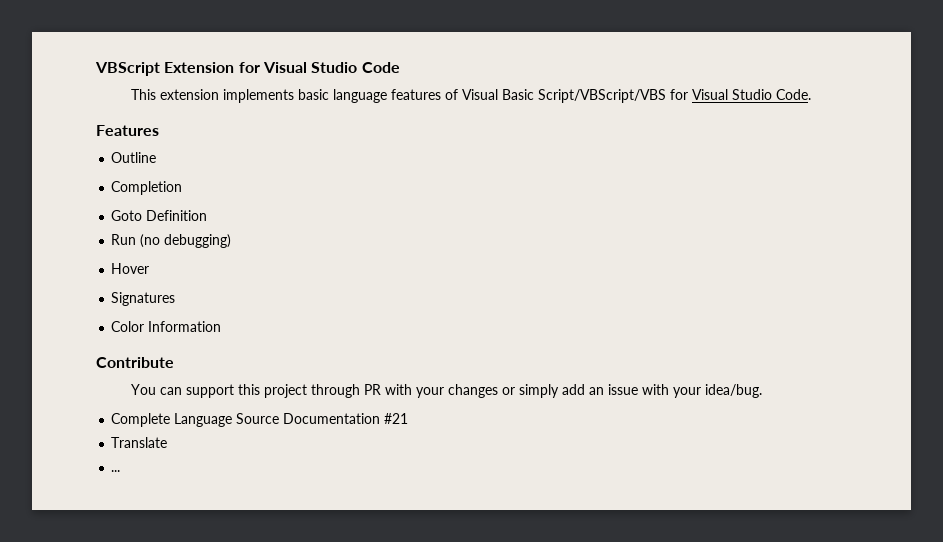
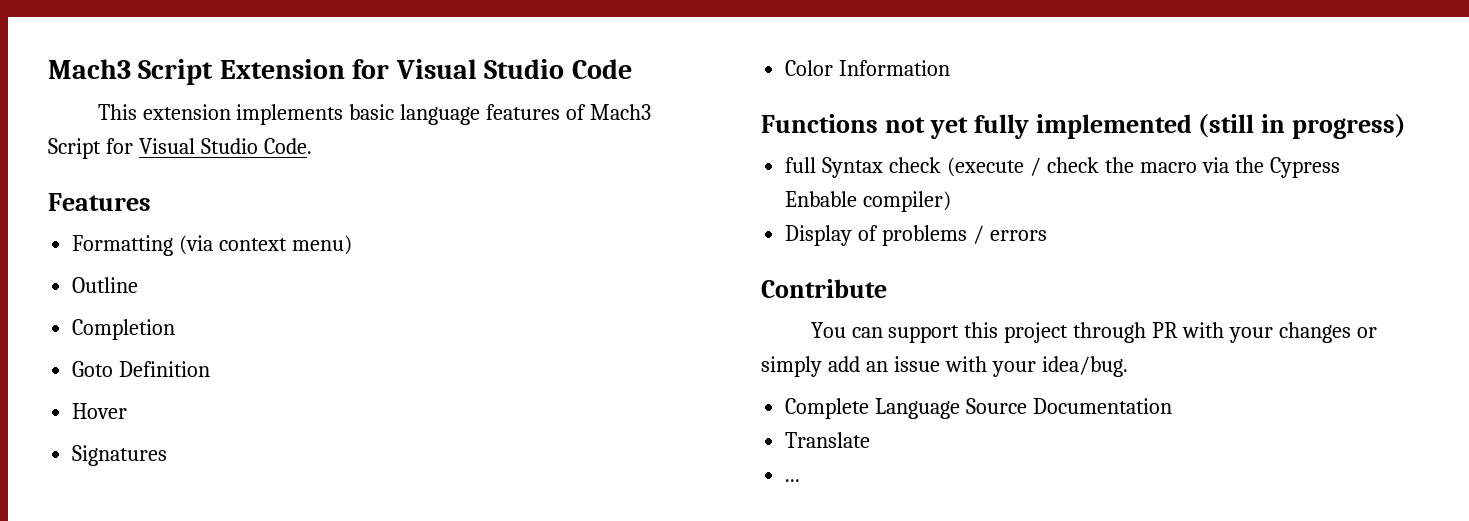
[95,62,160,76] VBScript -> [48,59,214,85] Mach3 Script
[461,89,666,103] Visual Basic Script/VBScript/VBS -> [590,104,652,120] [48,138,101,159] Mach3 Script
(159, 130) none -> [72,235,353,256] // Formatting (via context menu)
[111,234,232,248] // Run (no debugging) -> (211, 369) none
(222, 326) none -> [761,114,1407,139] [785,157,1340,178] [785,191,952,212] [785,225,1047,246] // Functions not yet fully implemented (still in progress) // full Syntax check (execute / check the macro via the Cypress Enbable compiler) // Display of problems / errors
[384,413,409,424] #21 -> (1173, 406) none

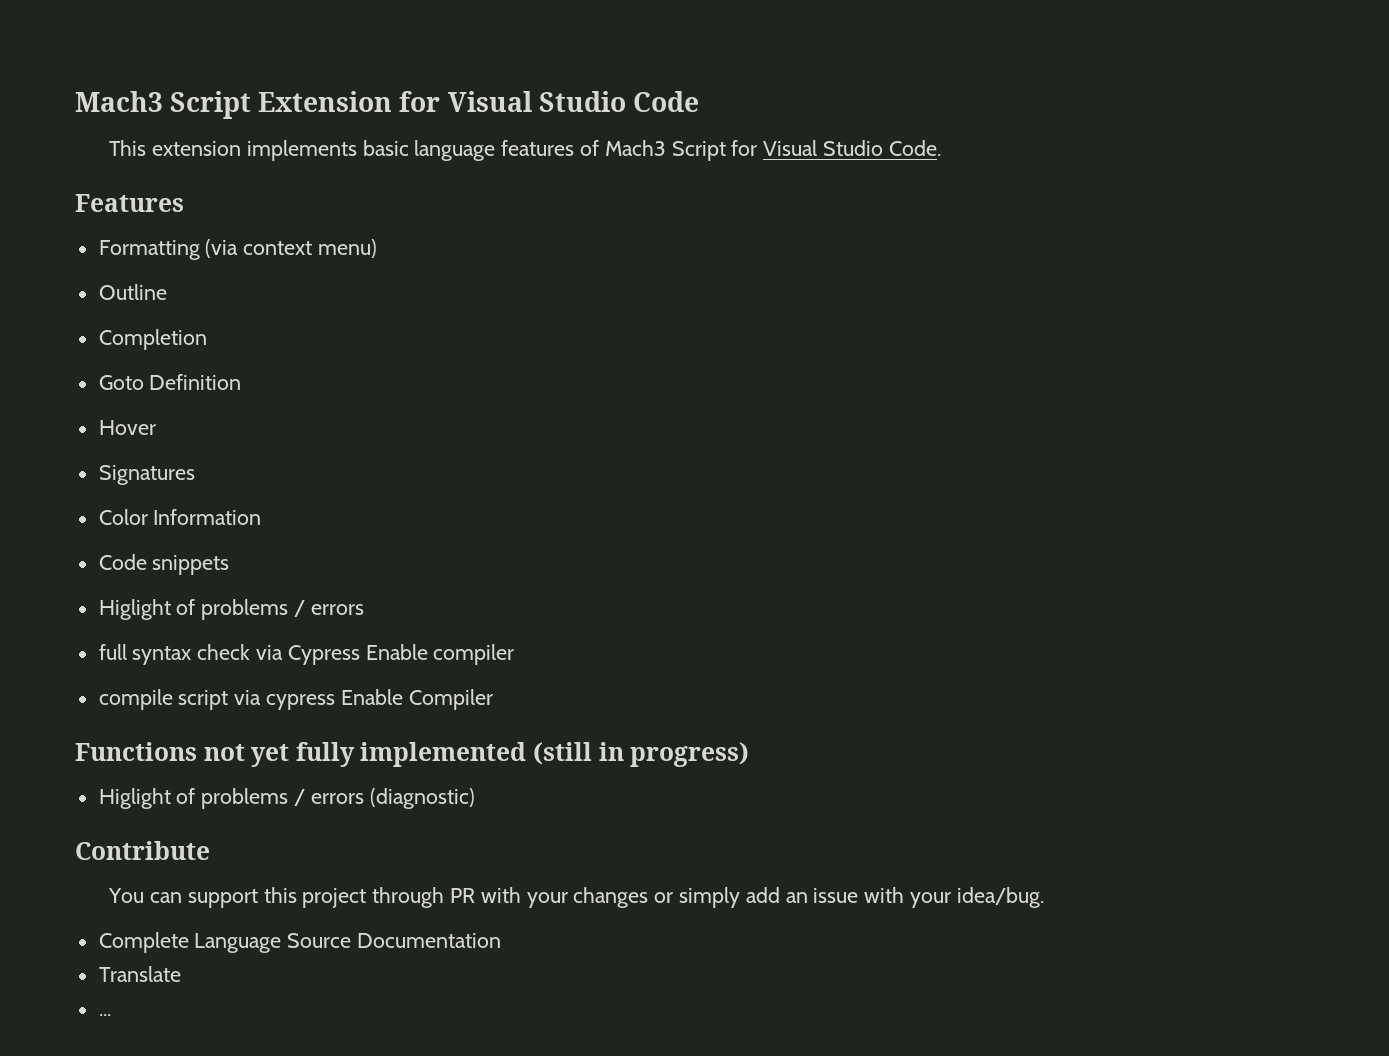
(951, 68) none -> [98,554,230,575] [98,599,364,620] [98,644,515,665] [98,689,493,710] // Code snippets // Higlight of problems / errors // full syntax check via Cypress Enable compiler // compile script via cypress Enable Compiler
[785,157,1340,178] [785,191,952,212] [785,225,1047,246] full Syntax check (execute / check the macro via the Cypress Enbable compiler) // Display of problems / errors -> [98,788,475,809] Higlight of problems / errors (diagnostic)

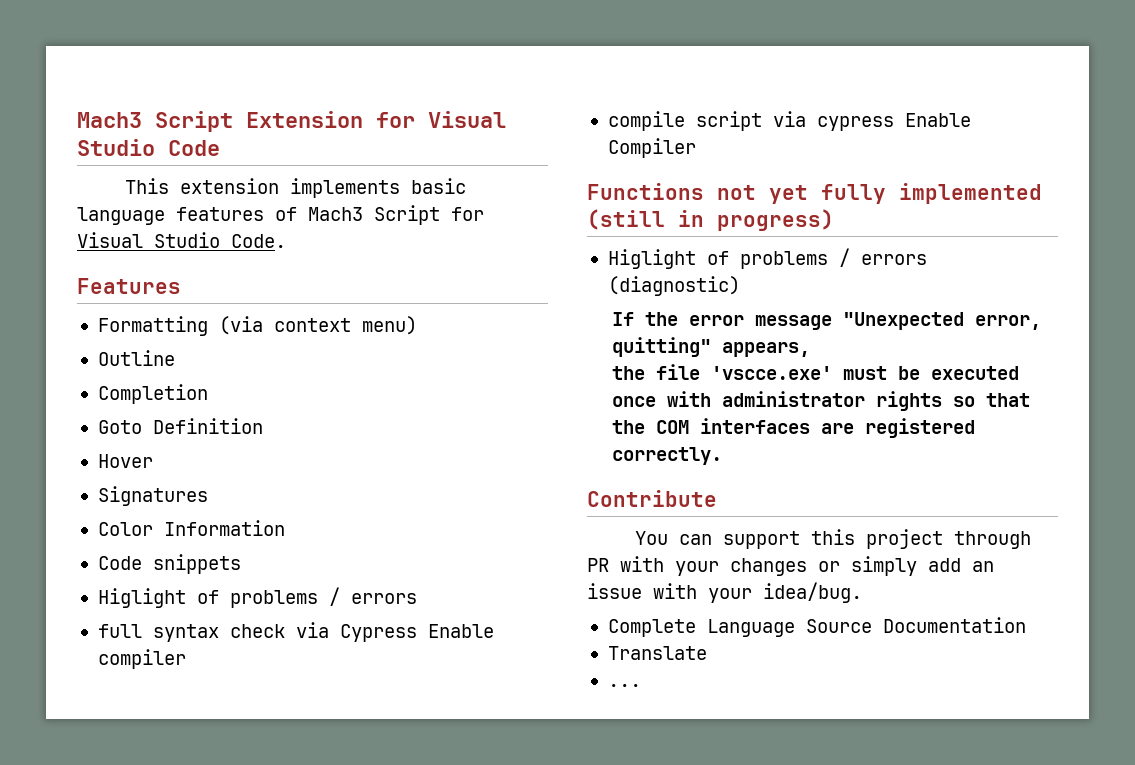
(475, 798) none -> [611,312,1041,330] [611,337,810,357] [611,364,1019,380] [611,391,1030,411] [611,418,975,438] [611,447,722,465] // If the error message "Unexpected error, quitting" appears, // the file 'vscce.exe' must be executed once with administrator rights so that the COM interfaces are registered correctly.

